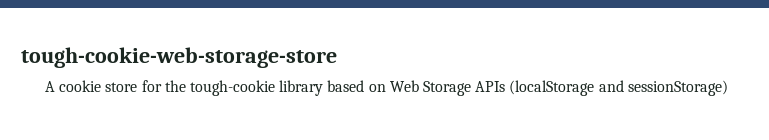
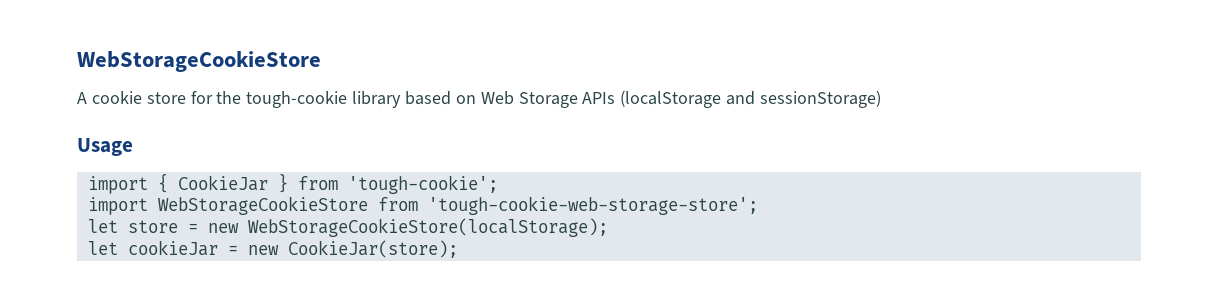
[21,47,337,68] tough-cookie-web-storage-store -> [77,51,321,72] WebStorageCookieStore
(728, 88) none -> [77,138,133,156] [87,173,498,194] [87,196,758,215] [87,218,608,237] [87,240,458,258] // Usage // import { CookieJar } from 'tough-cookie'; // import WebStorageCookieStore from 'tough-cookie-web-storage-store'; // let store = new WebStorageCookieStore(localStorage); // let cookieJar = new CookieJar(store);

